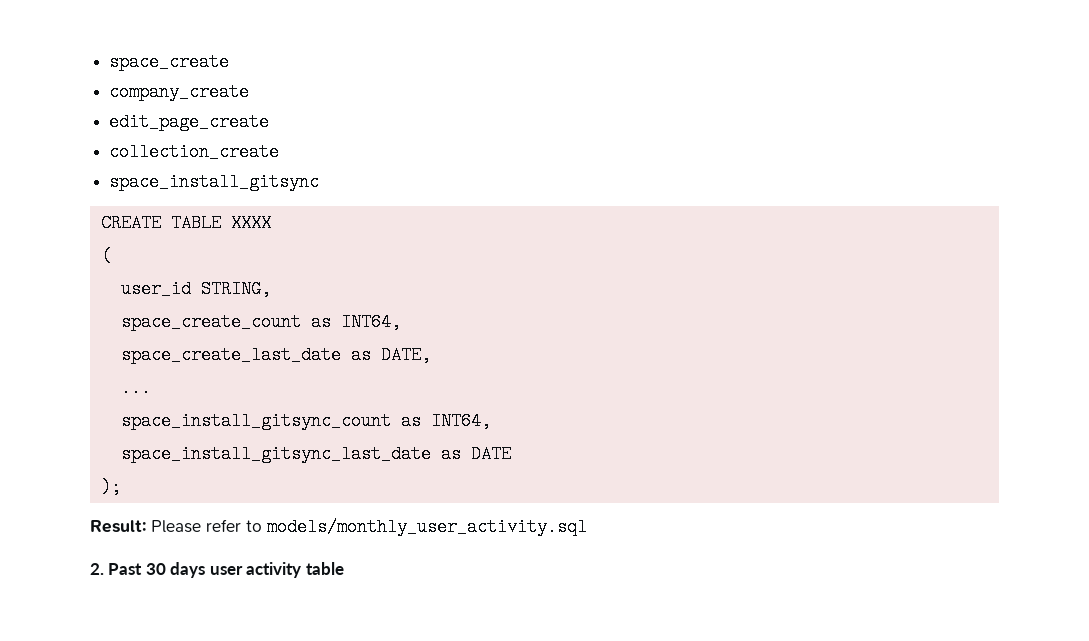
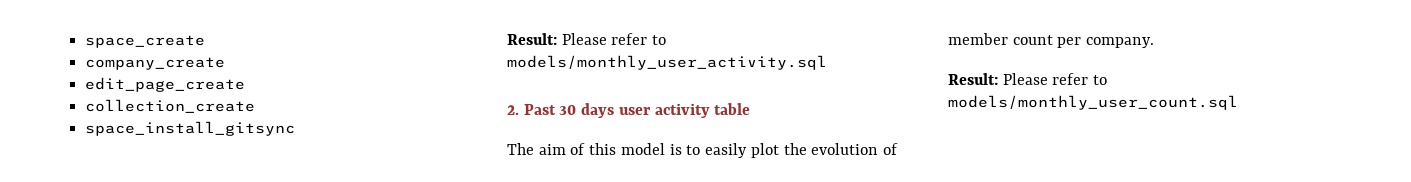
[100,214,271,232] [100,247,111,265] [120,280,271,298] [120,313,401,331] [120,346,431,364] [120,379,151,397] [120,412,491,430] [120,445,511,463] [100,478,121,496] // CREATE TABLE XXXX // ( // user_id STRING, // space_create_count as INT64, // space_create_last_date as DATE, // ... // space_install_gitsync_count as INT64, // space_install_gitsync_last_date as DATE // ); -> (296, 128) none
(344, 568) none -> [507,143,898,158] [948,33,1155,48] [948,73,1108,85] [948,95,1238,110] // The aim of this model is to easily plot the evolution of member count per company. // Result: Please refer to models/monthly_user_count.sql

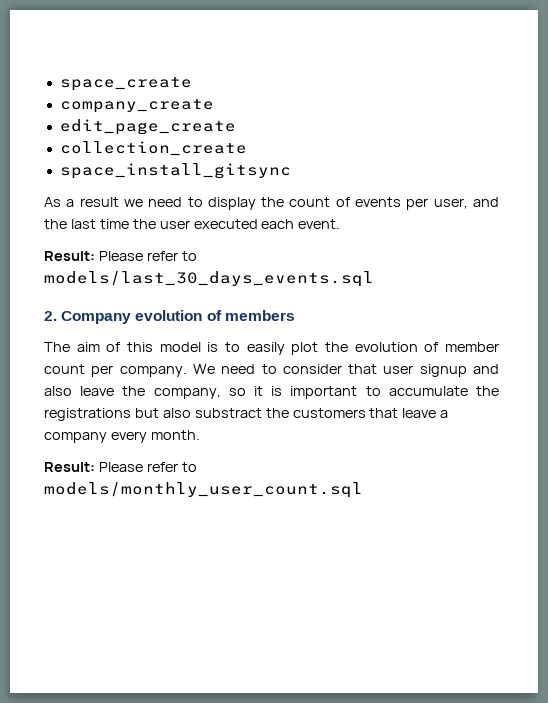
[507,33,667,45] [507,55,827,70] // Result: Please refer to models/monthly_user_activity.sql -> [44,197,500,210] [44,219,341,229] [44,251,197,261] [44,271,374,287] // As a result we need to display the count of events per user, and the last time the user executed each event. // Result: Please refer to models/last_30_days_events.sql
[523,103,751,118] Past 30 days user activity table -> [61,310,295,324] Company evolution of members
(1155, 42) none -> [192,364,500,377] [44,386,499,399] [44,408,449,421] [44,430,200,443] We need to consider that user signup and also leave the company, so it is important to accumulate the registrations but also substract the customers that leave a company every month.

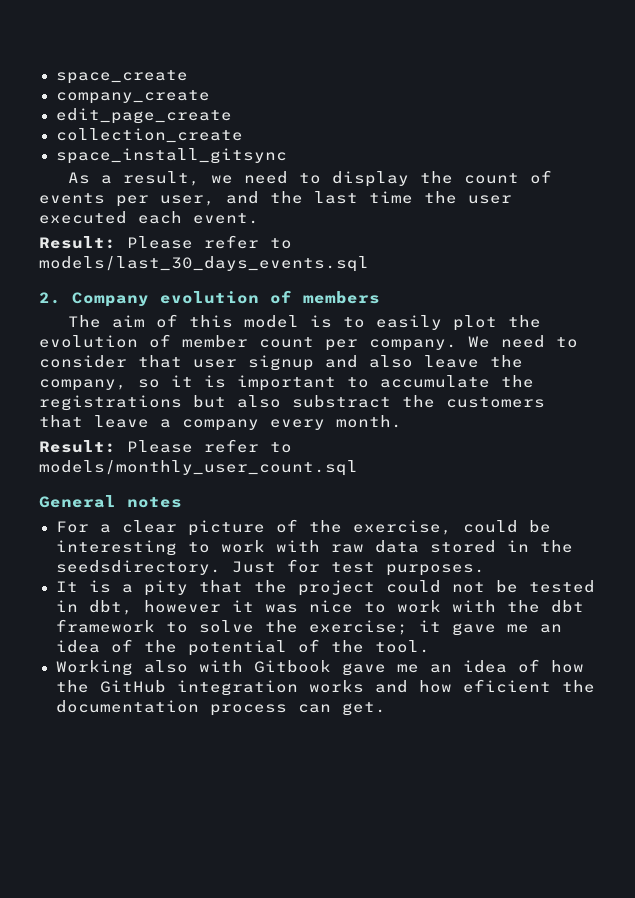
[79,197,119,207] result -> [122,171,200,186] result,
(363, 490) none -> [39,495,182,508] [55,519,551,536] [55,540,573,556] [55,559,485,576] [55,580,595,596] [55,600,584,615] [55,619,562,636] [55,639,430,656] [55,659,584,676] [55,679,595,696] [55,700,386,716] // General notes // For a clear picture of the exercise, could be interesting to work with raw data stored in the seedsdirectory. Just for test purposes. // It is a pity that the project could not be tested in dbt, however it was nice to work with the dbt framework to solve the exercise; it gave me an idea of the potential of the tool. // Working also with Gitbook gave me an idea of how the GitHub integration works and how eficient the documentation process can get.

